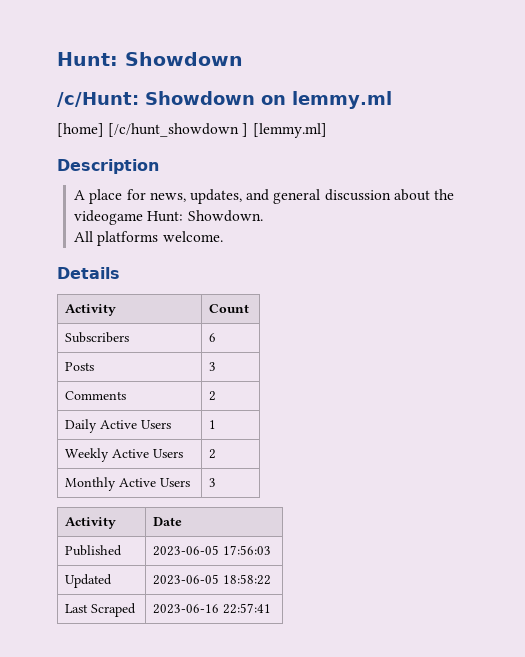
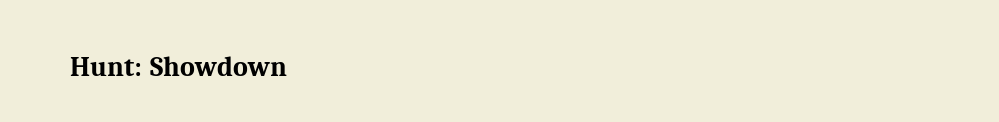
[57,91,392,109] [57,123,327,138] [57,159,159,174] [74,189,454,204] [74,210,263,225] [74,231,223,246] [57,267,120,279] [65,304,117,316] [209,304,250,313] [65,332,130,343] [209,333,217,342] [65,362,95,371] [209,362,217,371] [65,391,127,400] [209,391,217,401] [65,419,172,433] [209,420,217,429] [65,448,184,462] [209,449,217,459] [65,477,191,491] [209,478,217,487] [65,517,117,529] [153,517,183,526] [65,545,123,556] [153,545,272,556] [65,574,113,588] [153,574,272,585] [65,603,137,617] [153,603,272,614] // /c/Hunt: Showdown on lemmy.ml // [home] [/c/hunt_showdown ] [lemmy.ml] // Description // A place for news, updates, and general discussion about the videogame Hunt: Showdown. // All platforms welcome. // Details // Activity | Count // Subscribers | 6 // Posts | 3 // Comments | 2 // Daily Active Users | 1 // Weekly Active Users | 2 // Monthly Active Users | 3 // Activity | Date // Published | 2023-06-05 17:56:03 // Updated | 2023-06-05 18:58:22 // Last Scraped | 2023-06-16 22:57:41 -> (287, 66) none

